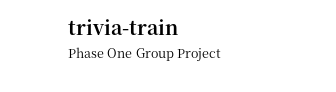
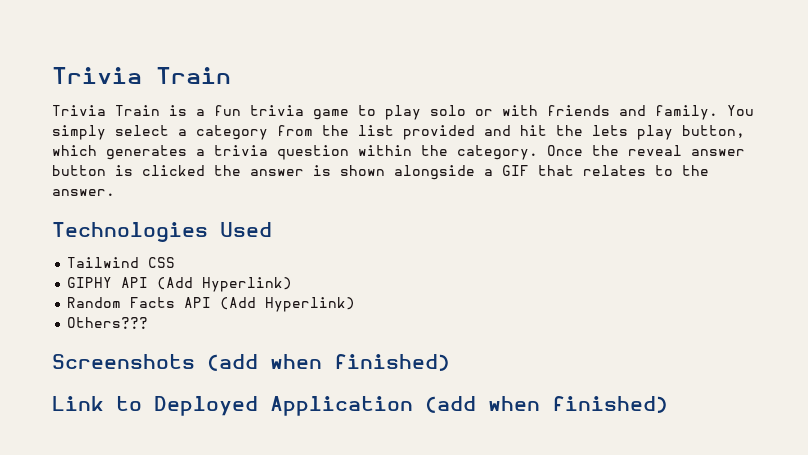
[68,19,178,35] [68,47,222,62] trivia-train // Phase One Group Project -> [52,67,231,84] [52,105,754,120] [52,125,745,140] [52,145,745,160] [52,165,709,180] [52,189,115,196] [52,222,272,242] [67,257,176,268] [67,277,293,292] [67,297,356,312] [67,317,149,329] [52,354,450,371] [52,396,668,416] Trivia Train // Trivia Train is a fun trivia game to play solo or with friends and family. You simply select a category from the list provided and hit the lets play button, which generates a trivia question within the category. Once the reveal answer button is clicked the answer is shown alongside a GIF that relates to the answer. // Technologies Used // Tailwind CSS // GIPHY API (Add Hyperlink) // Random Facts API (Add Hyperlink) // Others??? // Screenshots (add when finished) // Link to Deployed Application (add when finished)

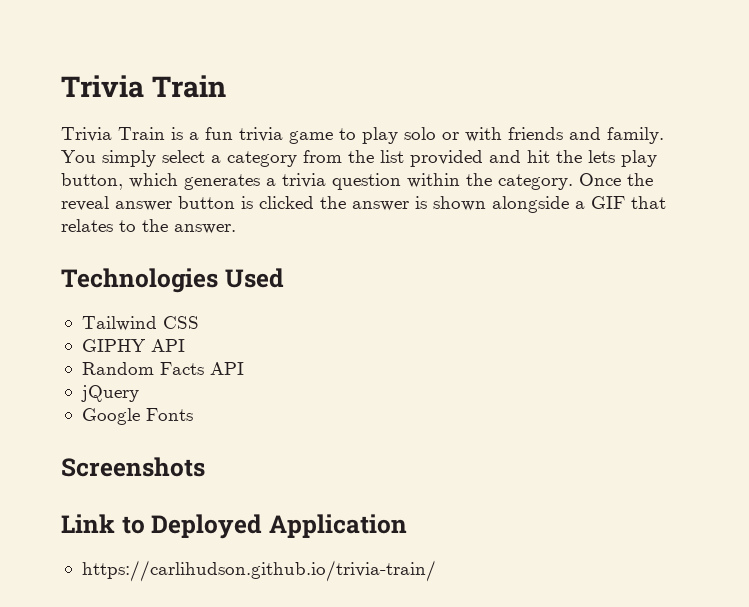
[157,277,293,292] (Add Hyperlink) -> (185, 345) none
[220,297,356,312] [67,317,149,329] [52,354,450,371] (Add Hyperlink) // Others??? // Screenshots (add when finished) -> [80,385,139,402] [81,408,193,425] [61,457,205,477] // jQuery // Google Fonts // Screenshots
[425,396,668,413] (add when finished) -> [81,560,436,582] // https://carlihudson.github.io/trivia-train/

